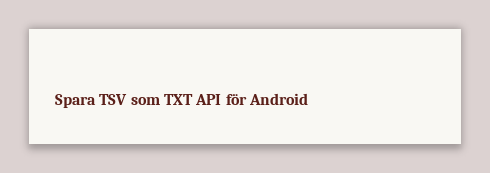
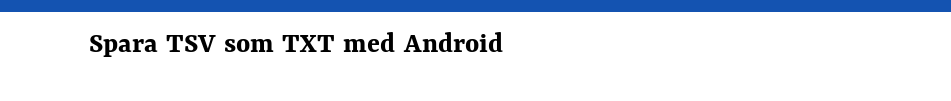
[195,94,247,105] API för -> [343,32,396,52] med

